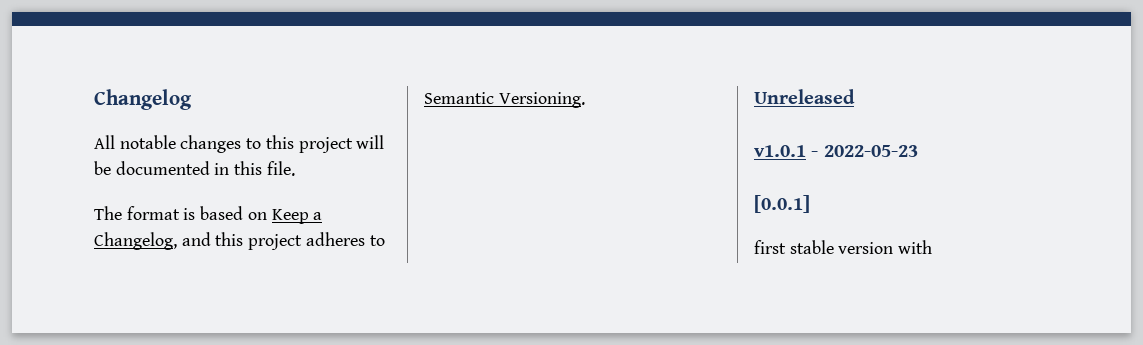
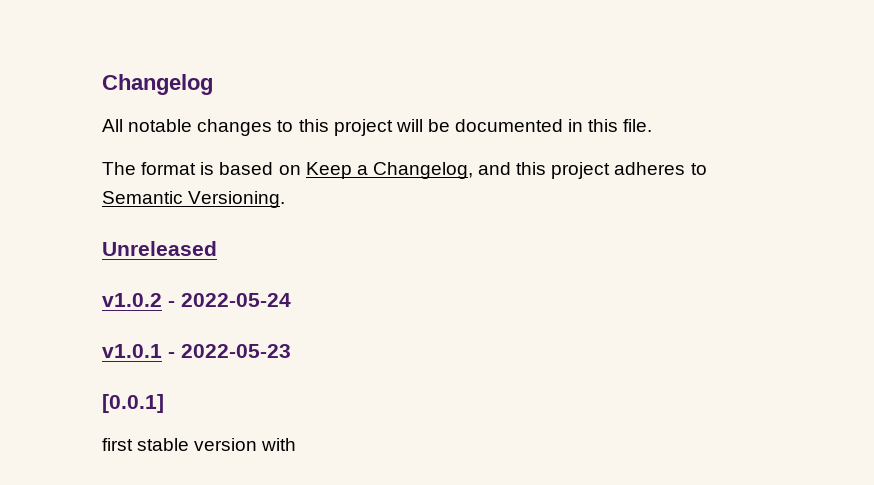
(855, 96) none -> [102,293,291,307] // v1.0.2 - 2022-05-24

